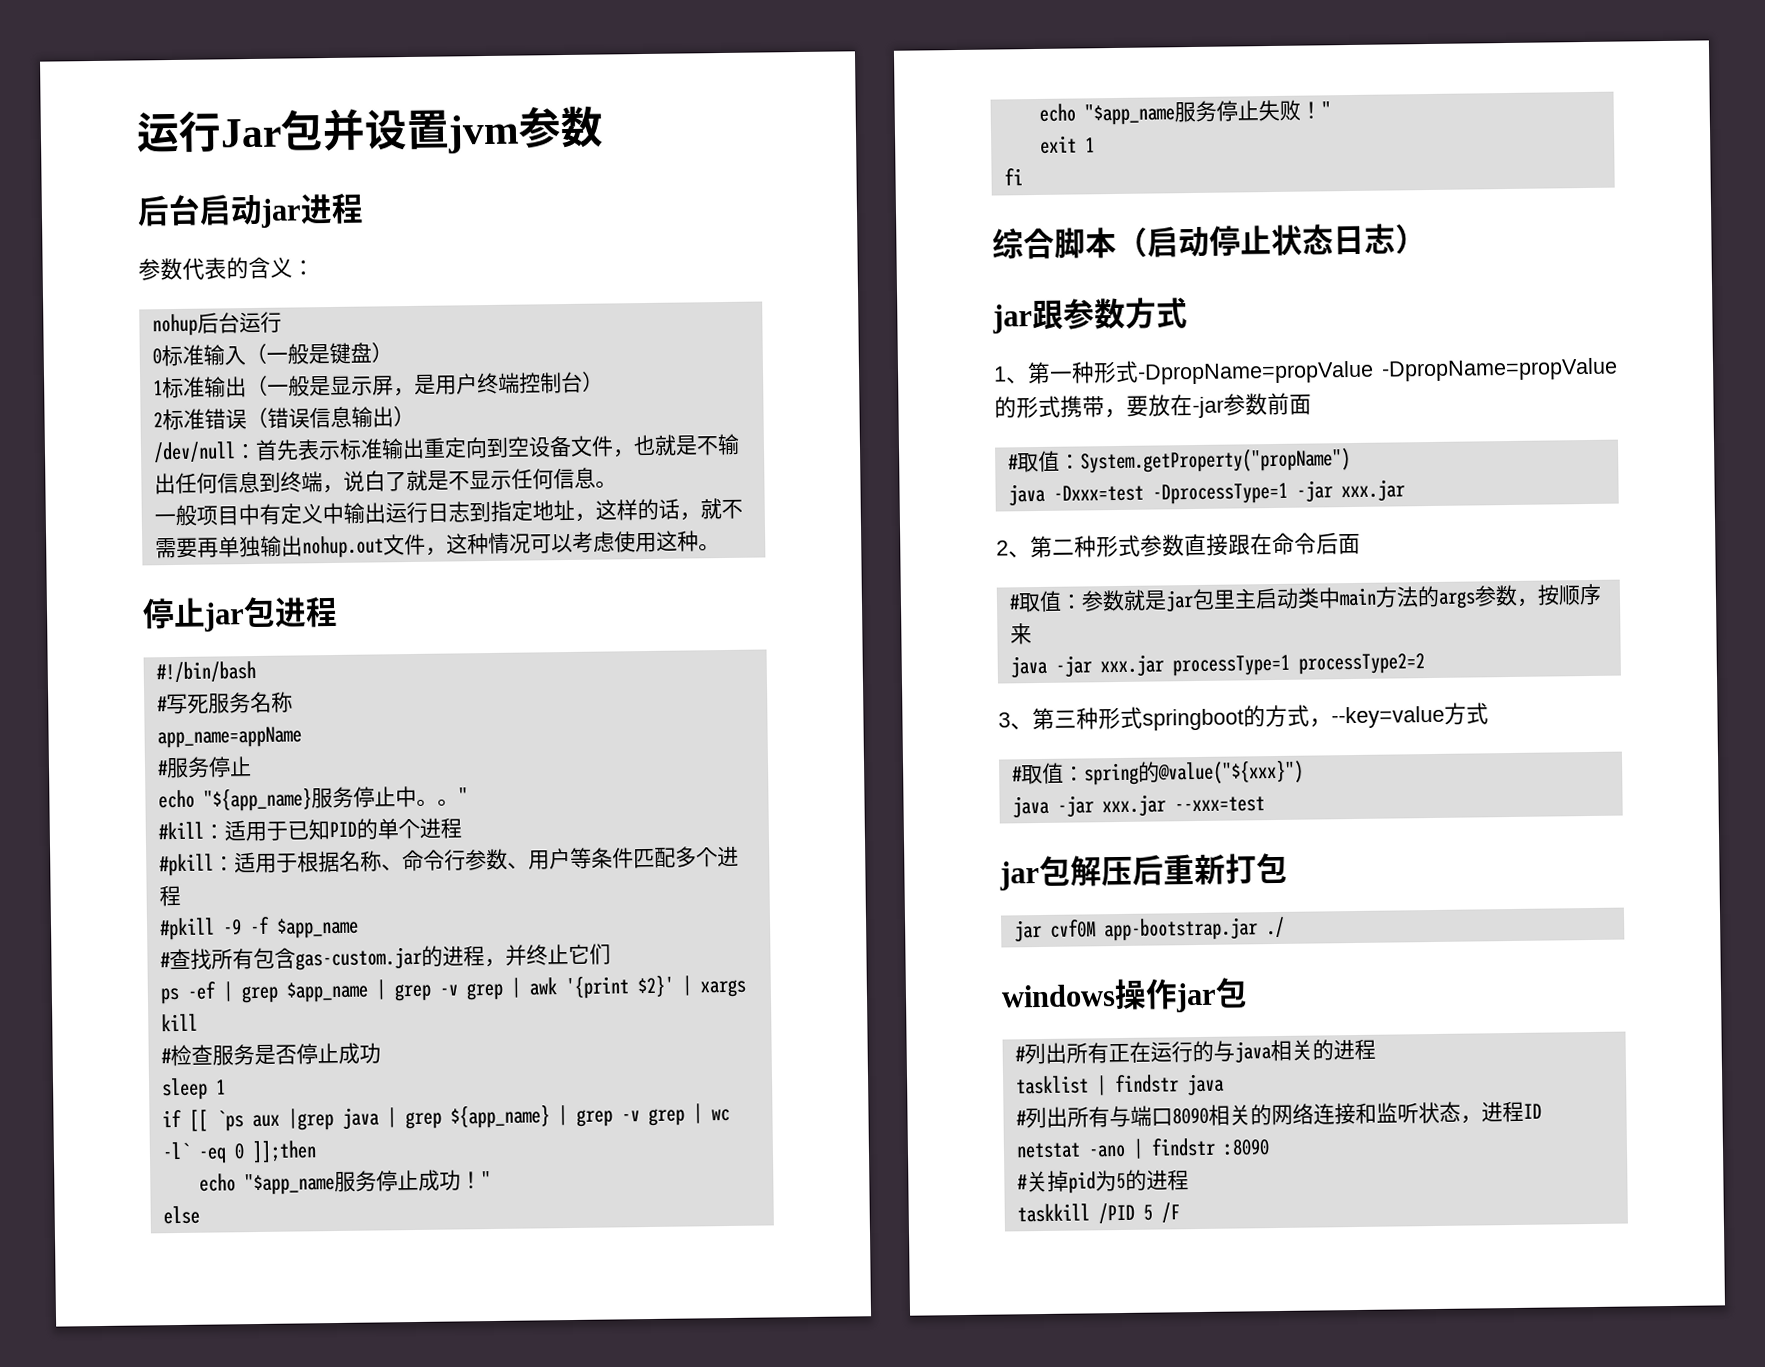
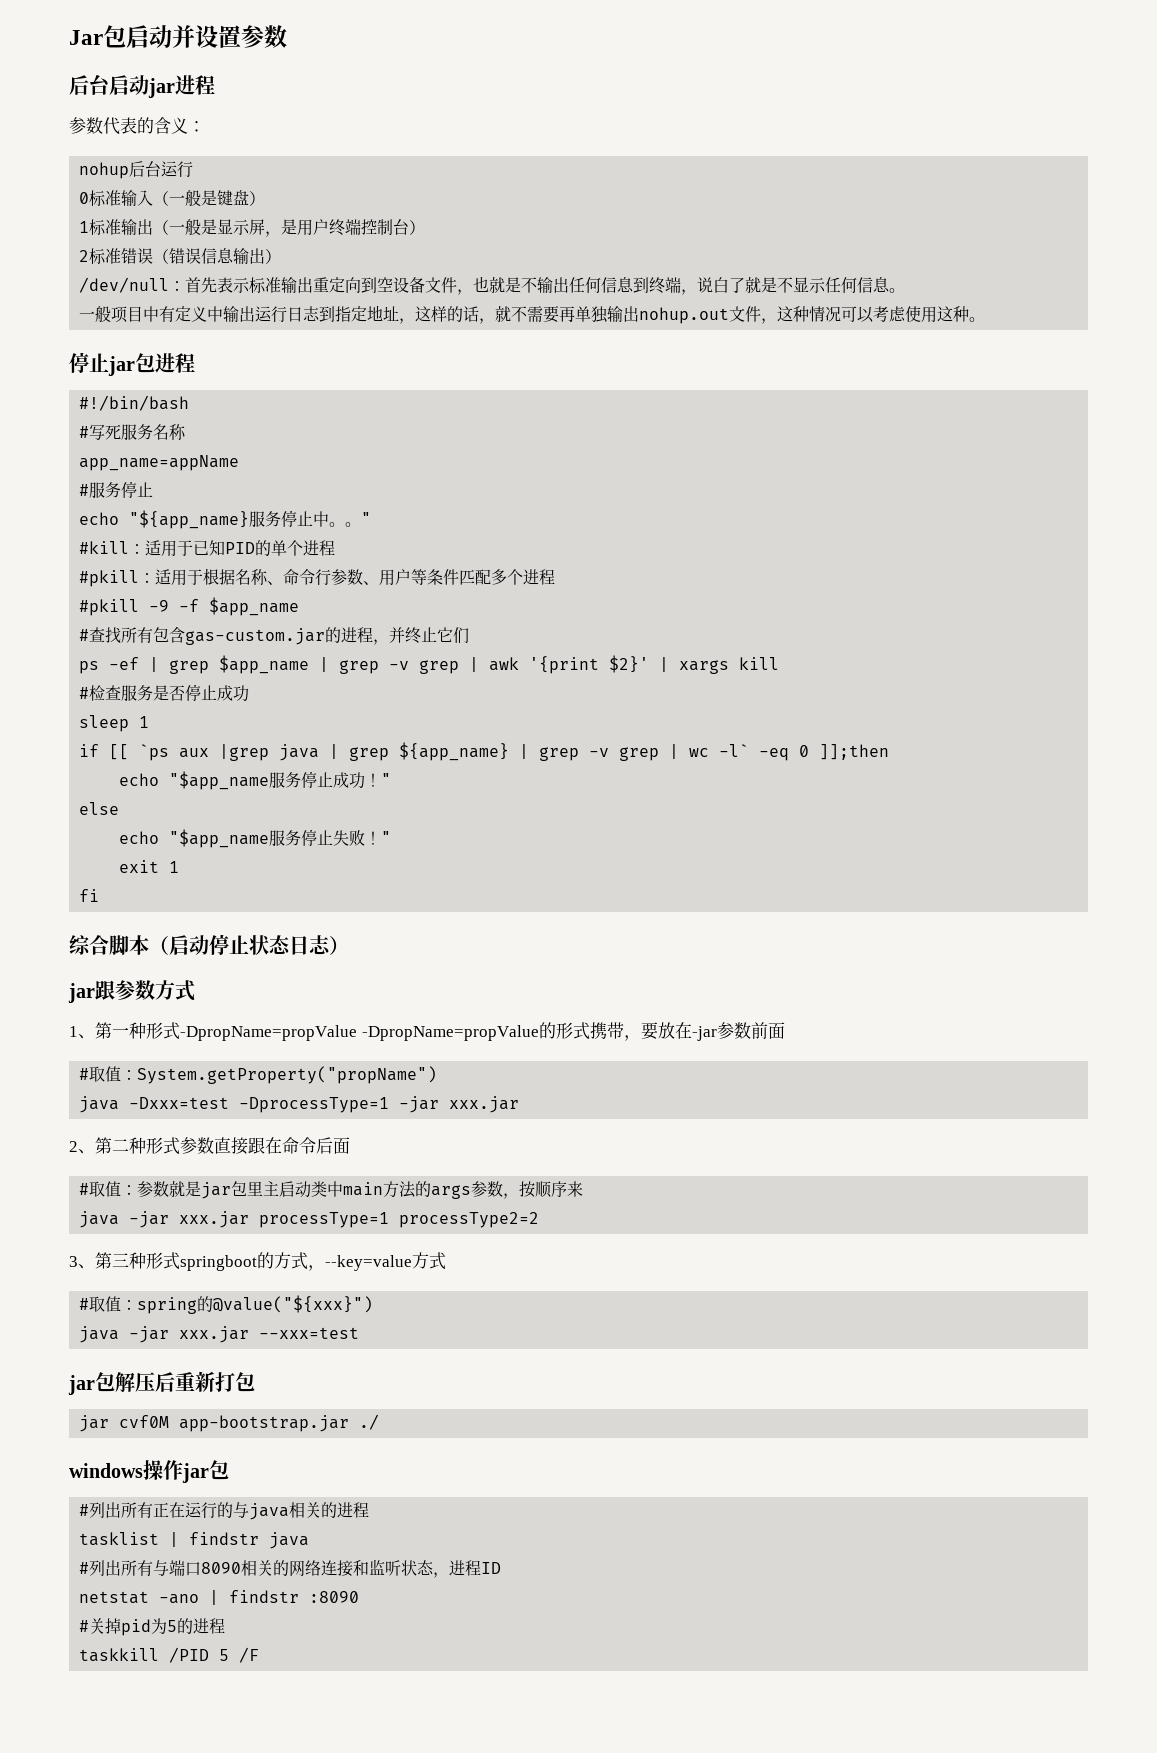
[136,108,520,154] 运行Jar包并设置jvm -> [69,25,241,48] Jar包启动并设置

